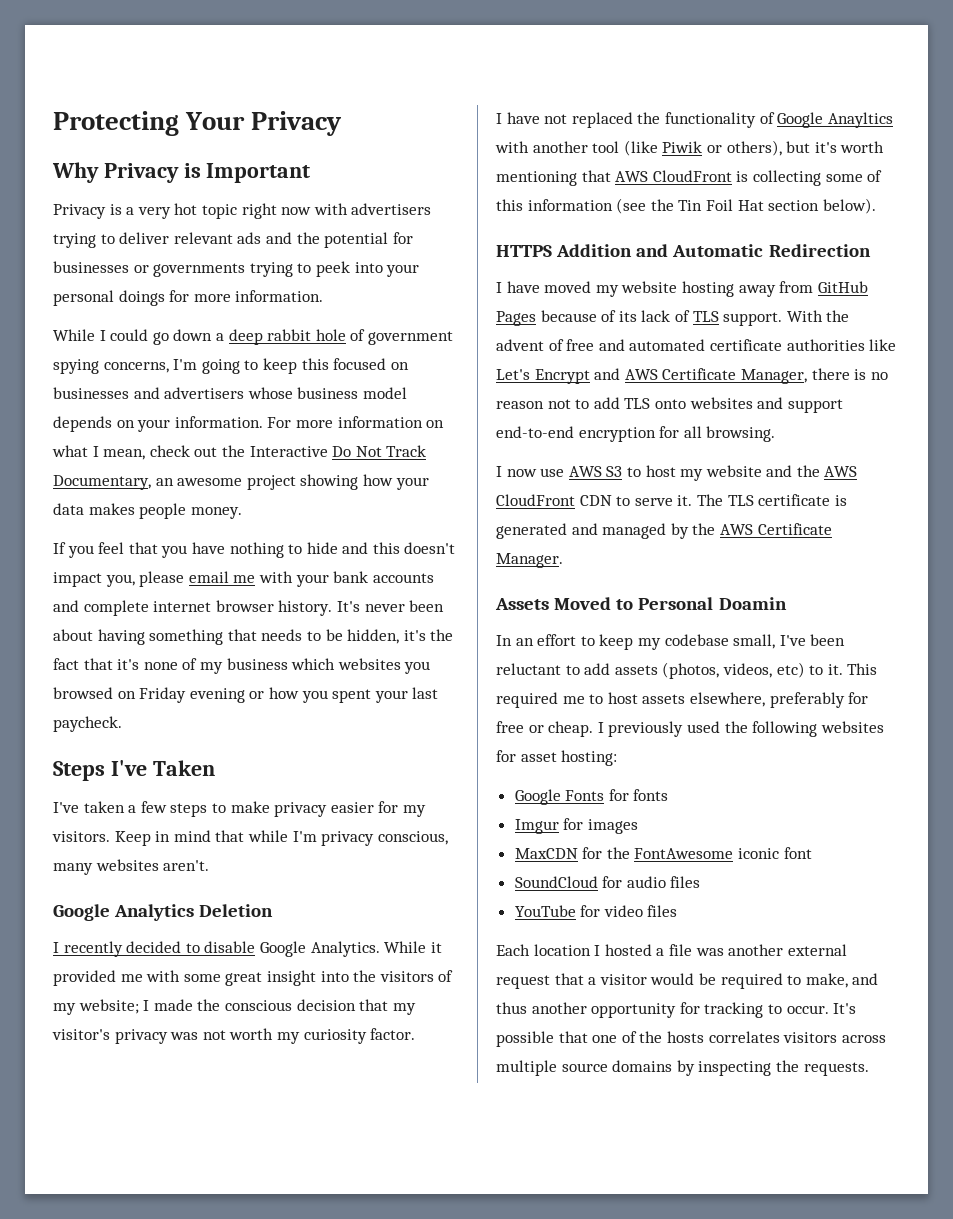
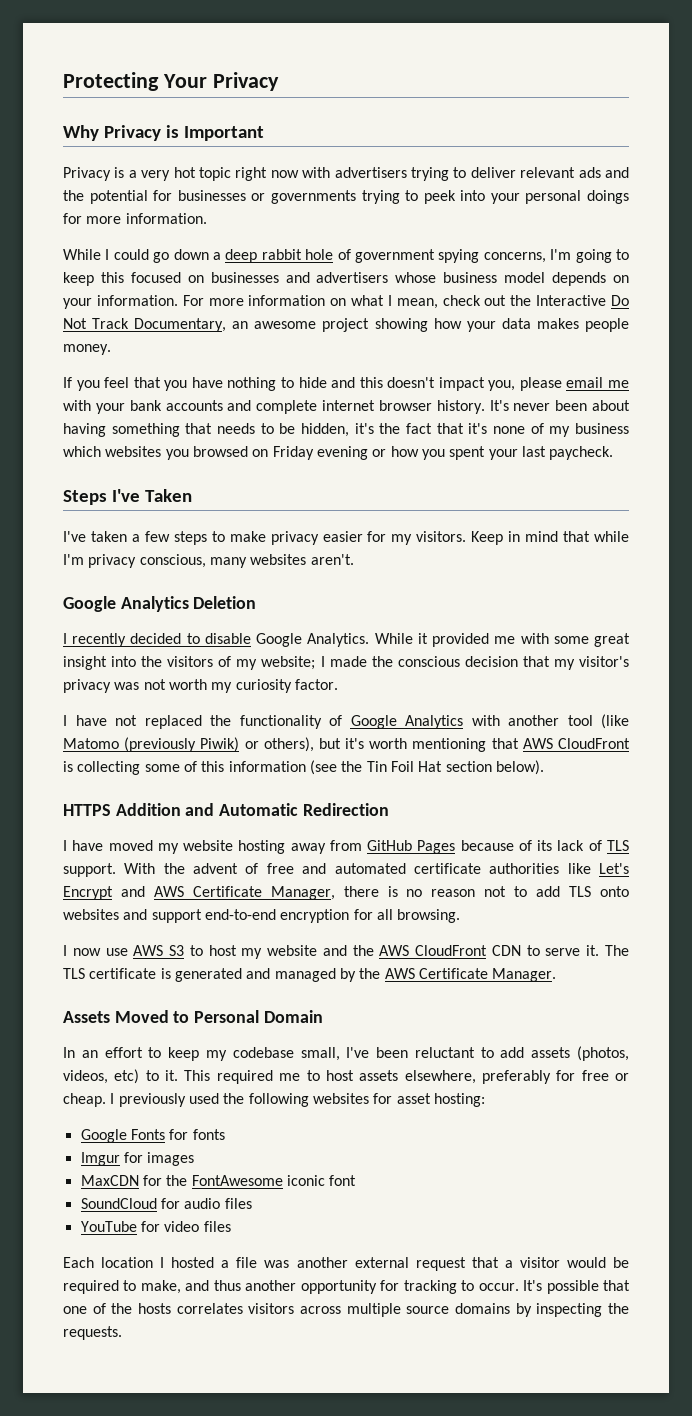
[827,112,893,128] Anayltics -> [405,715,463,729] Analytics
[662,141,703,153] Piwik -> [63,737,240,752] Matomo (previously Piwik)
[718,597,787,610] Doamin -> [263,1010,323,1023] Domain

